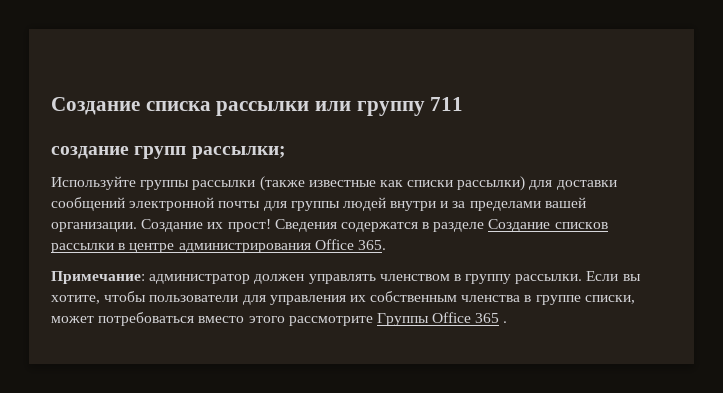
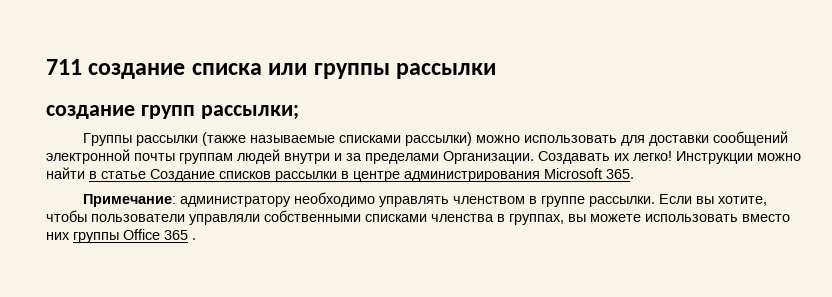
[51,97,464,116] [51,146,286,159] [51,176,526,191] Создание списка рассылки или группу 711 // создание групп рассылки; // Используйте группы рассылки (также известные как списки рассылки) -> [46,59,497,79] [46,105,299,120] [82,132,617,146] 711 создание списка или группы рассылки // создание групп рассылки; // Группы рассылки (также называемые списками рассылки) можно использовать
[263,201,340,211] для группы -> [179,153,233,164] группам
[544,197,586,208] [51,219,485,232] вашей организации. Создание их прост! Сведения содержатся в разделе -> [443,151,801,164] [46,167,146,179] Организации. Создавать их легко! Инструкции можно найти в статье
[314,239,354,250] Office -> [544,168,602,179] Microsoft
[149,274,305,284] администратор должен -> [179,192,375,207] администратору необходимо
[465,274,512,284] группу -> [540,196,585,207] группе
[242,291,635,305] [51,312,429,326] для управления их собственным членства в группе списки, может потребоваться вместо этого рассмотрите Группы -> [189,210,790,225] [46,232,119,243] управляли собственными списками членства в группах, вы можете использовать вместо них группы

